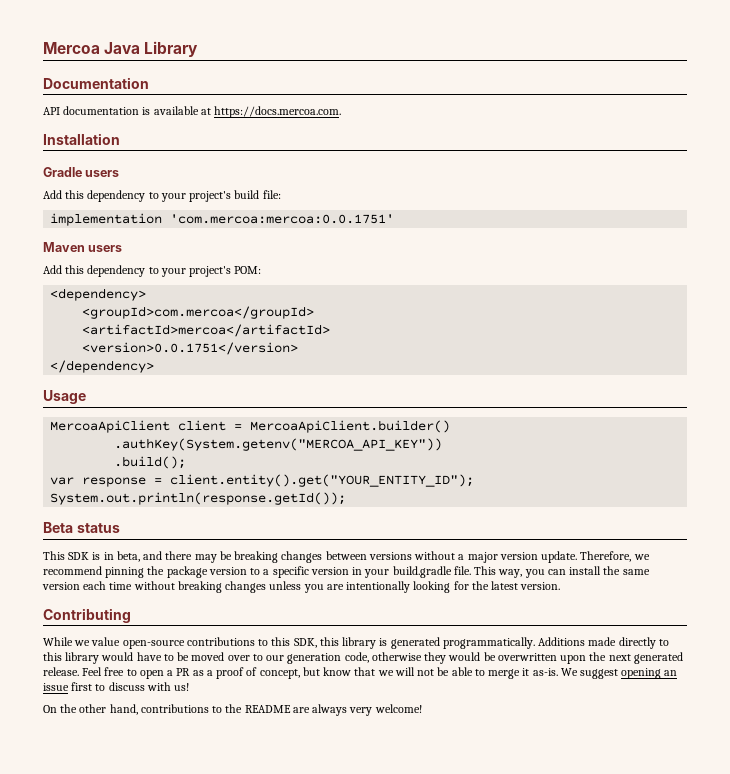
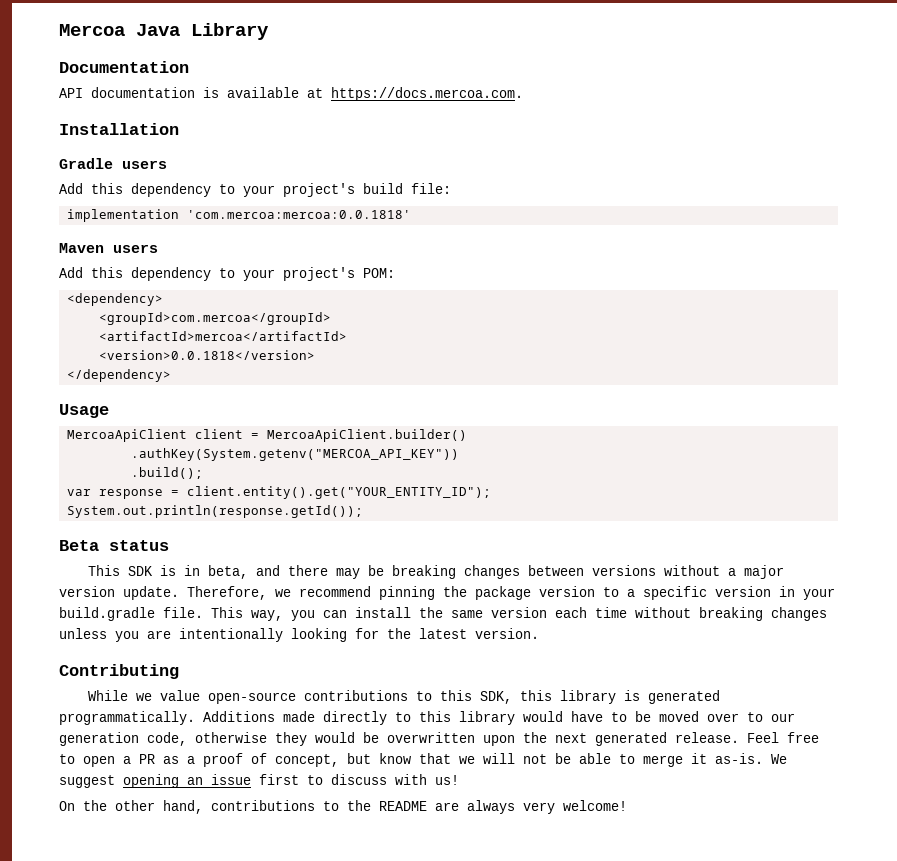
[170,214,395,224] 'com.mercoa:mercoa:0.0.1751' -> [187,210,412,219] 'com.mercoa:mercoa:0.0.1818'
[82,342,299,355] <version>0.0.1751</version> -> [99,350,316,360] <version>0.0.1818</version>

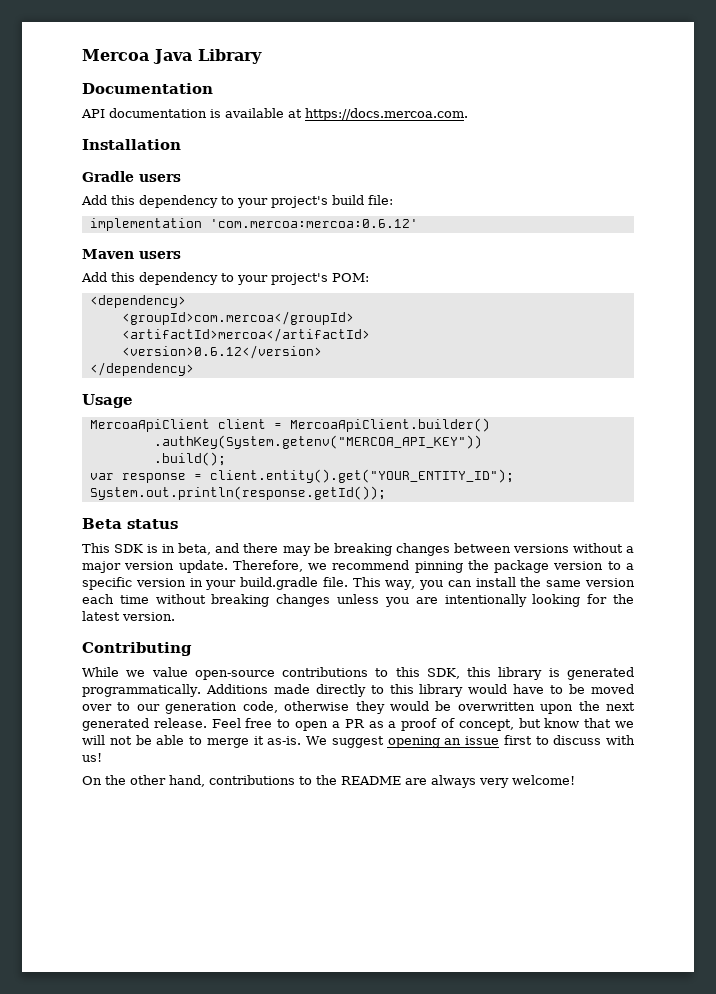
[187,210,412,219] 'com.mercoa:mercoa:0.0.1818' -> [209,219,418,228] 'com.mercoa:mercoa:0.6.12'
[99,350,316,360] <version>0.0.1818</version> -> [121,345,322,359] <version>0.6.12</version>

